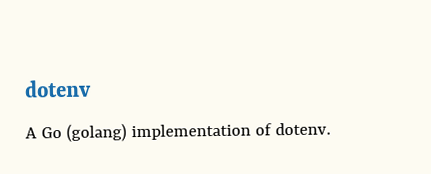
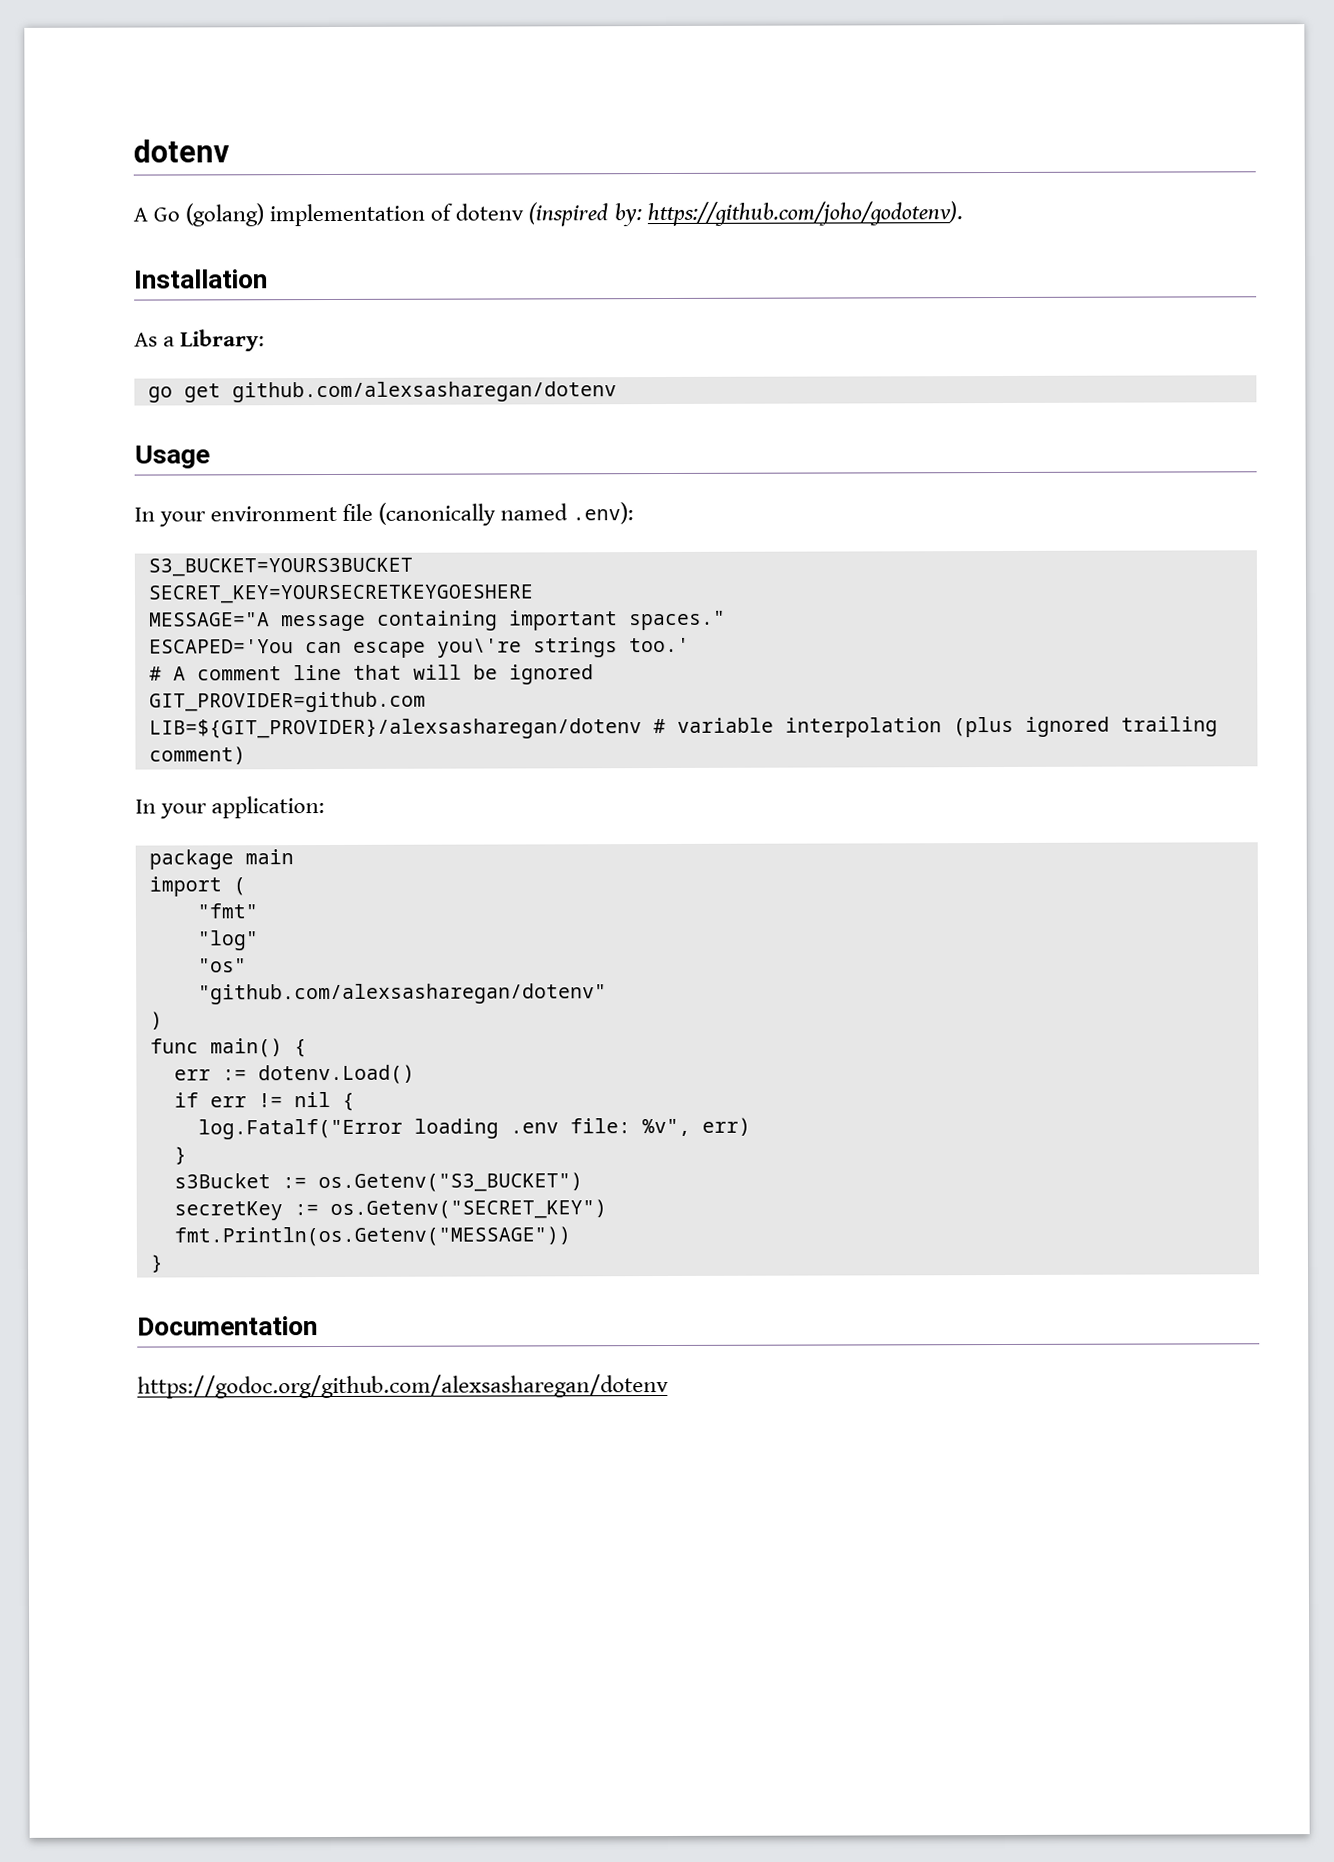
[274,122,331,136] dotenv. -> [455,201,963,227] [134,269,268,289] [134,329,266,352] [147,381,617,403] [134,445,210,469] [134,502,635,527] [147,557,413,577] [147,584,534,604] [148,610,726,632] [148,637,690,658] [148,664,594,685] [148,691,426,713] [148,716,1218,740] [148,746,246,765] [135,796,326,819] [148,849,294,870] [148,876,246,897] [196,903,258,919] [196,930,259,951] [197,958,247,973] [197,983,607,1005] [149,1011,163,1030] [149,1038,307,1058] [173,1064,415,1085] [173,1091,355,1111] [197,1117,751,1140] [173,1146,187,1165] [173,1172,583,1193] [173,1199,607,1221] [173,1226,571,1247] [149,1254,164,1273] [137,1316,318,1336] [137,1373,669,1399] dotenv (inspired by: https://github.com/joho/godotenv). // Installation // As a Library: // go get github.com/alexsasharegan/dotenv // Usage // In your environment file (canonically named .env): // S3_BUCKET=YOURS3BUCKET // SECRET_KEY=YOURSECRETKEYGOESHERE // MESSAGE="A message containing important spaces." // ESCAPED='You can escape you\'re strings too.' // # A comment line that will be ignored // GIT_PROVIDER=github.com // LIB=${GIT_PROVIDER}/alexsasharegan/dotenv # variable interpolation (plus ignored trailing comment) // In your application: // package main // import ( // "fmt" // "log" // "os" // "github.com/alexsasharegan/dotenv" // ) // func main() { // err := dotenv.Load() // if err != nil { // log.Fatalf("Error loading .env file: %v", err) // } // s3Bucket := os.Getenv("S3_BUCKET") // secretKey := os.Getenv("SECRET_KEY") // fmt.Println(os.Getenv("MESSAGE")) // } // Documentation // https://godoc.org/github.com/alexsasharegan/dotenv

